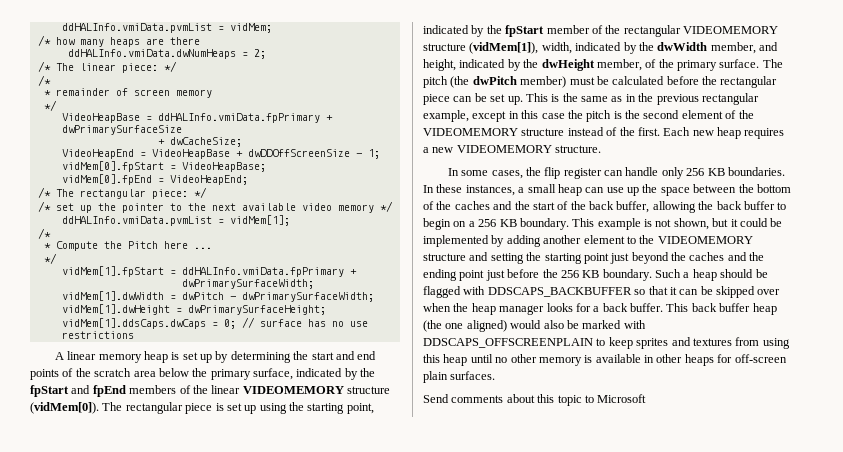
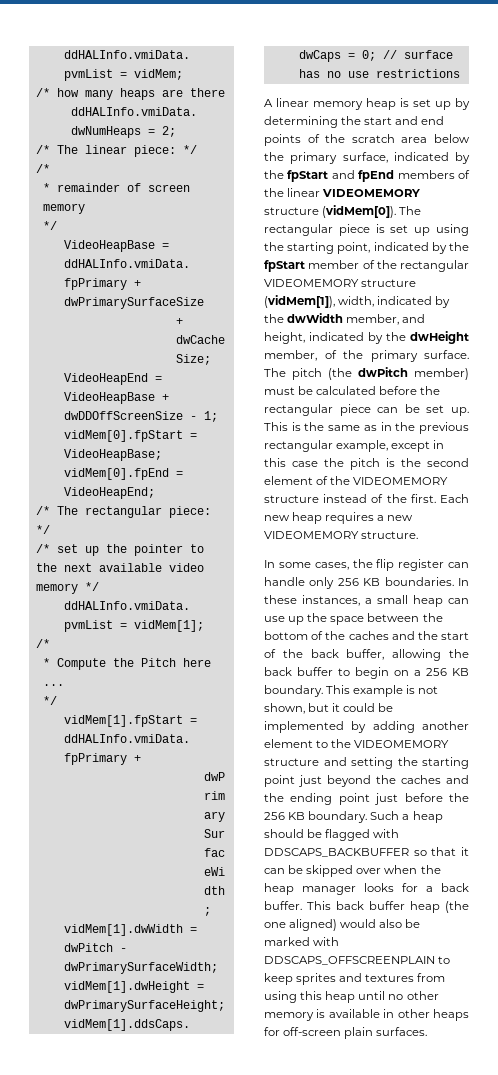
[423,394,647,406] // Send comments about this topic to Microsoft -> (428, 1031) none

